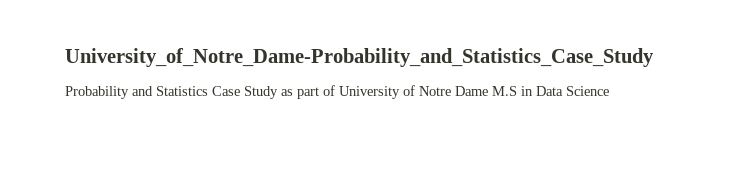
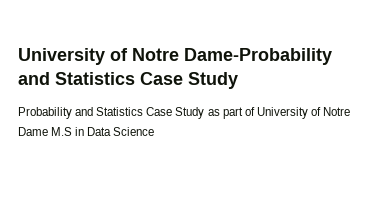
[65,48,654,67] University_of_Notre_Dame-Probability_and_Statistics_Case_Study -> [18,48,332,65] [18,72,238,89] University of Notre Dame-Probability and Statistics Case Study

